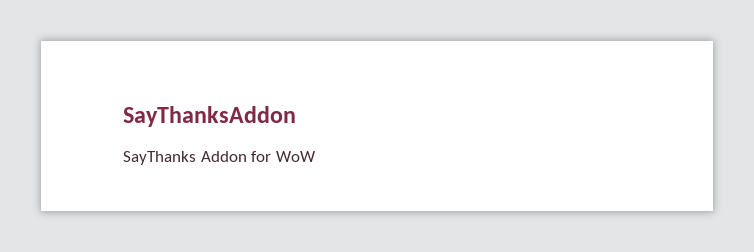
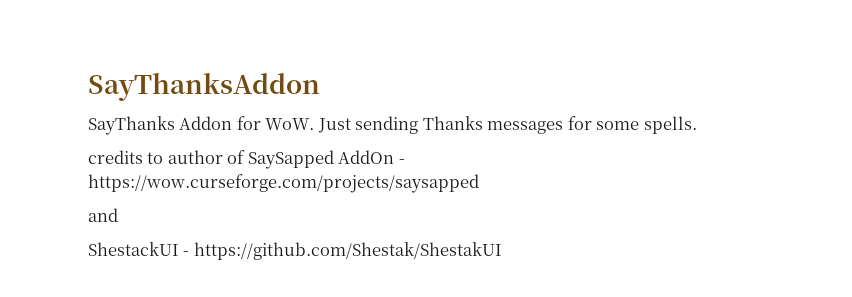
[275,151,316,162] WoW -> [265,116,697,134] [88,150,405,169] [88,174,479,193] [88,208,118,222] [88,242,502,260] WoW. Just sending Thanks messages for some spells. // credits to author of SaySapped AddOn - https://wow.curseforge.com/projects/saysapped // and // ShestackUI - https://github.com/Shestak/ShestakUI

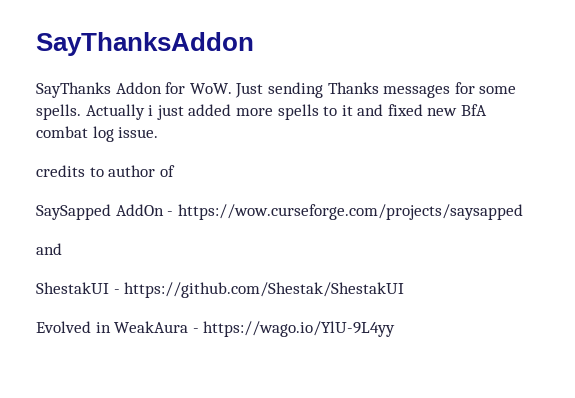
(697, 125) none -> [85,104,488,120] [36,126,159,142] Actually i just added more spells to it and fixed new BfA combat log issue.
(246, 157) none -> (175, 171) //
[88,242,179,256] ShestackUI -> [36,282,109,294] ShestakUI
(502, 251) none -> [36,321,396,337] // Evolved in WeakAura - https://wago.io/YlU-9L4yy

